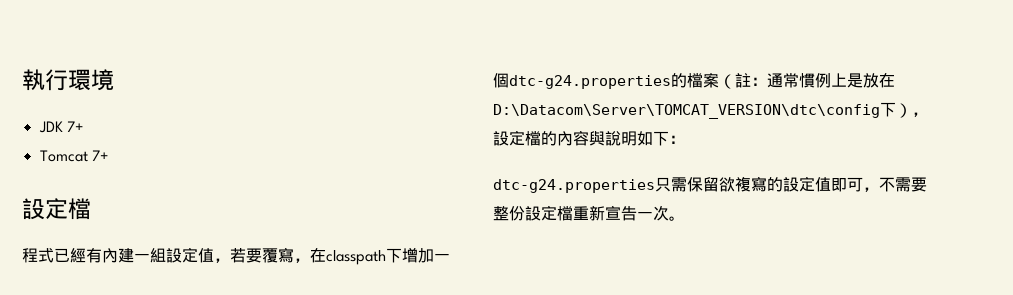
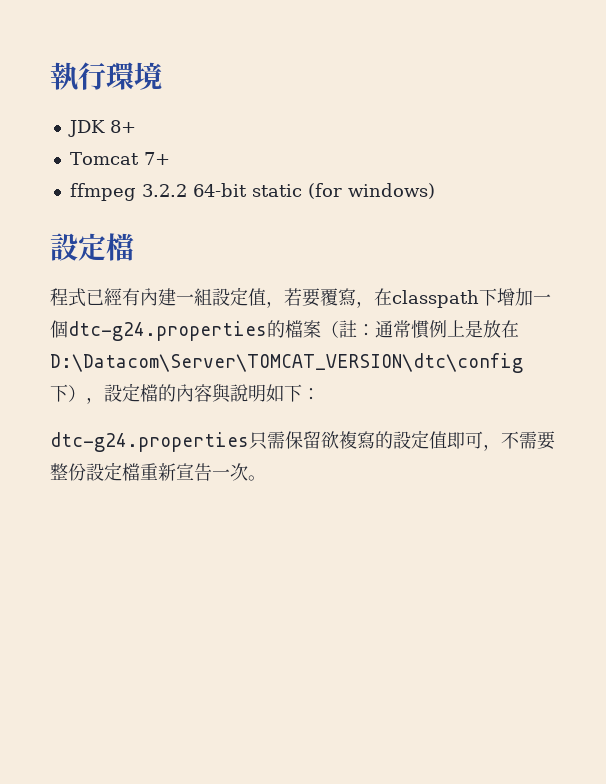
[66,121,84,132] 7+ -> [109,120,136,133] 8+
(109, 155) none -> [69,183,435,201] // ffmpeg 3.2.2 64-bit static (for windows)

